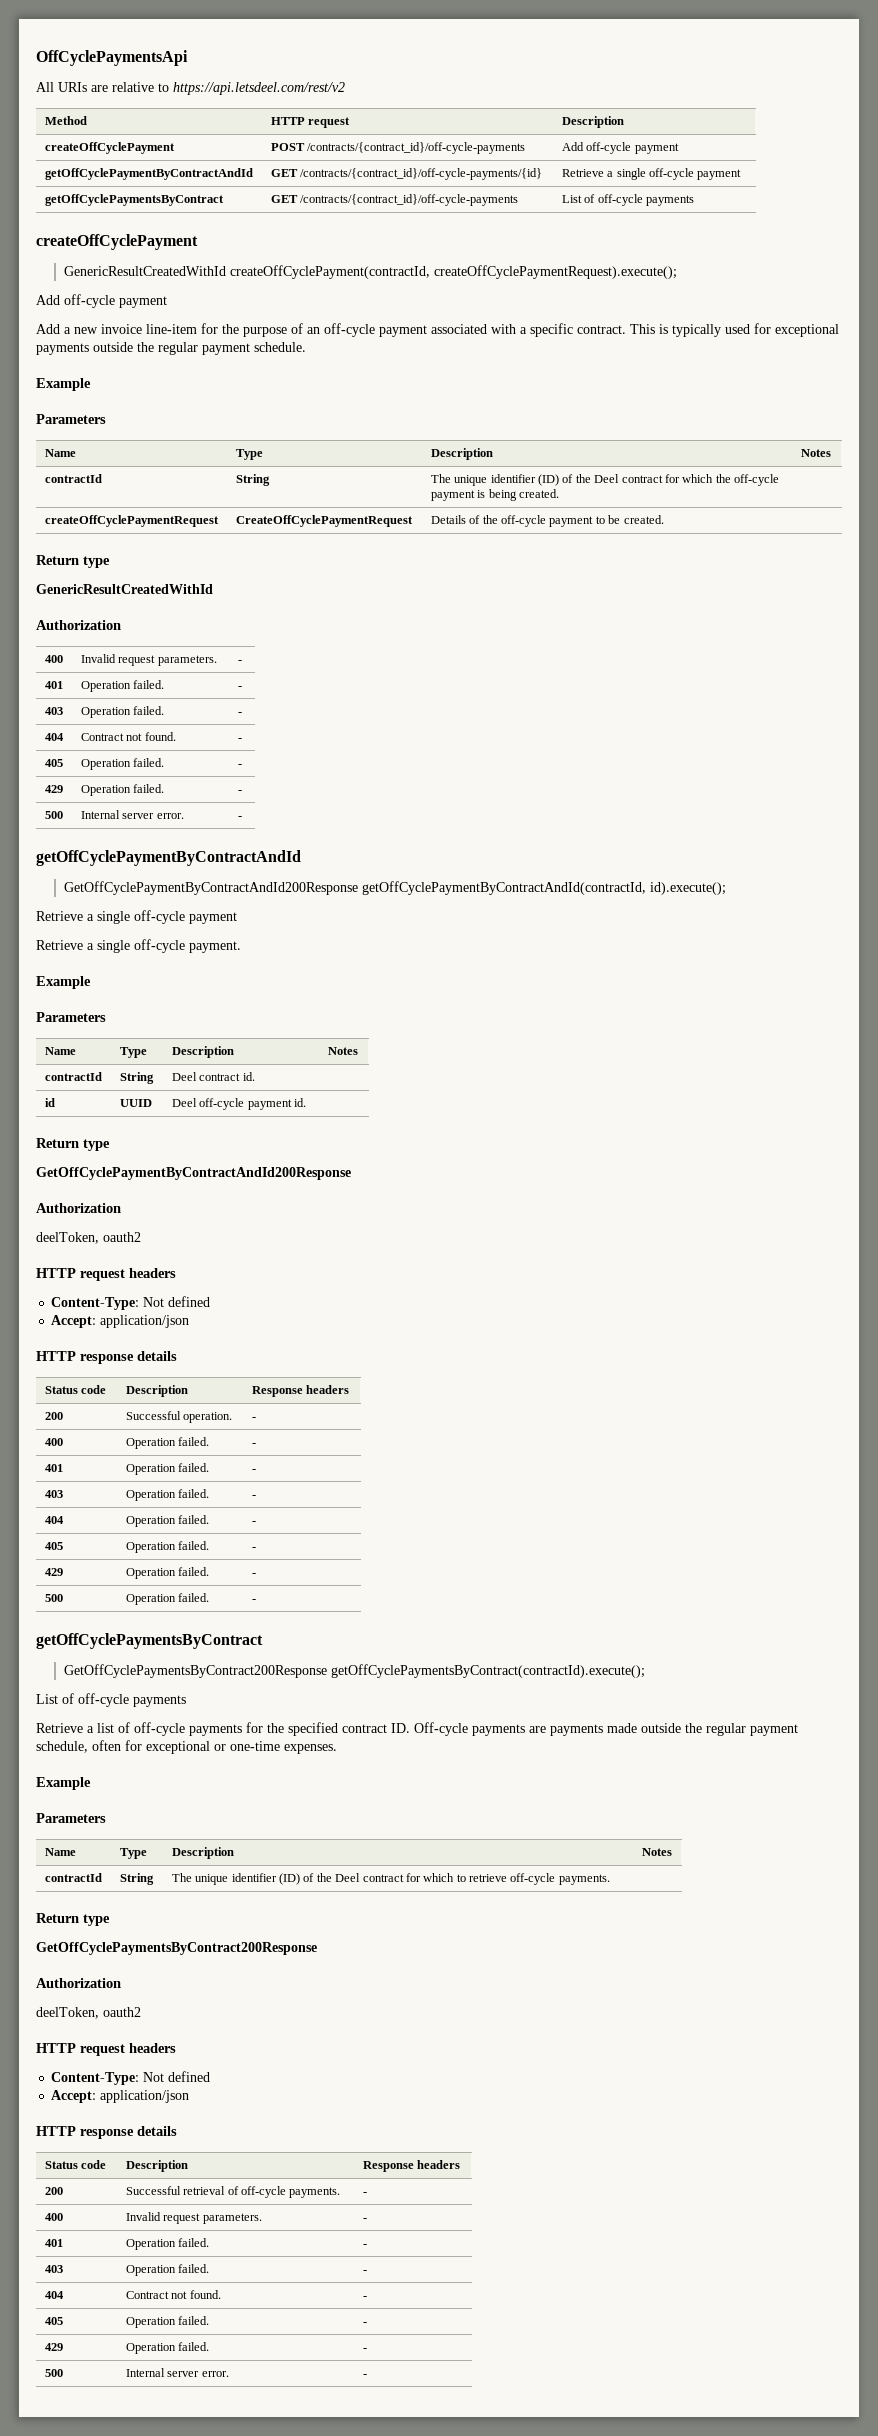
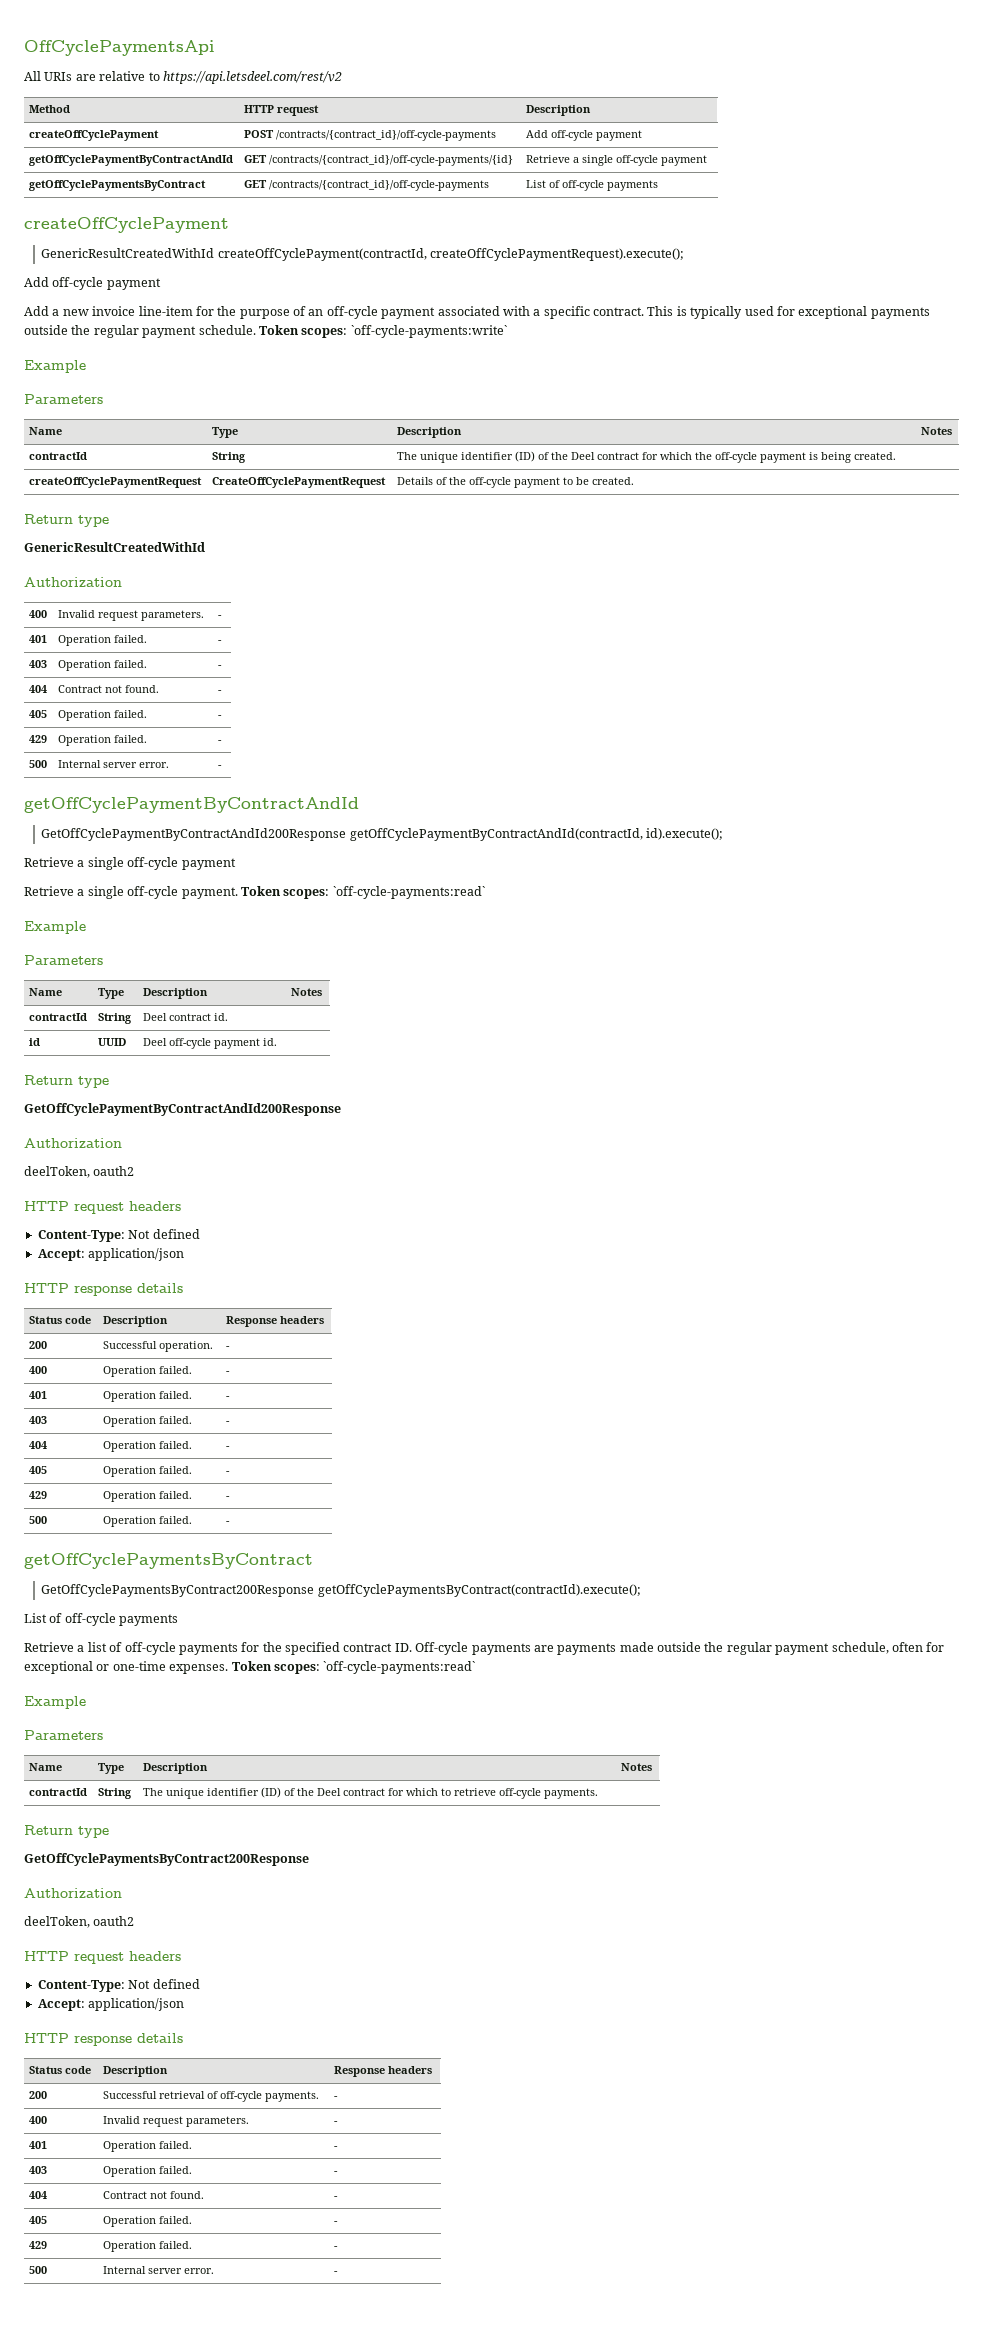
(306, 347) none -> [258,325,507,338] Token scopes: `off-cycle-payments:write`
(241, 947) none -> [240,886,485,899] Token scopes: `off-cycle-payments:read`
(337, 1749) none -> [231,1661,476,1674] Token scopes: `off-cycle-payments:read`

